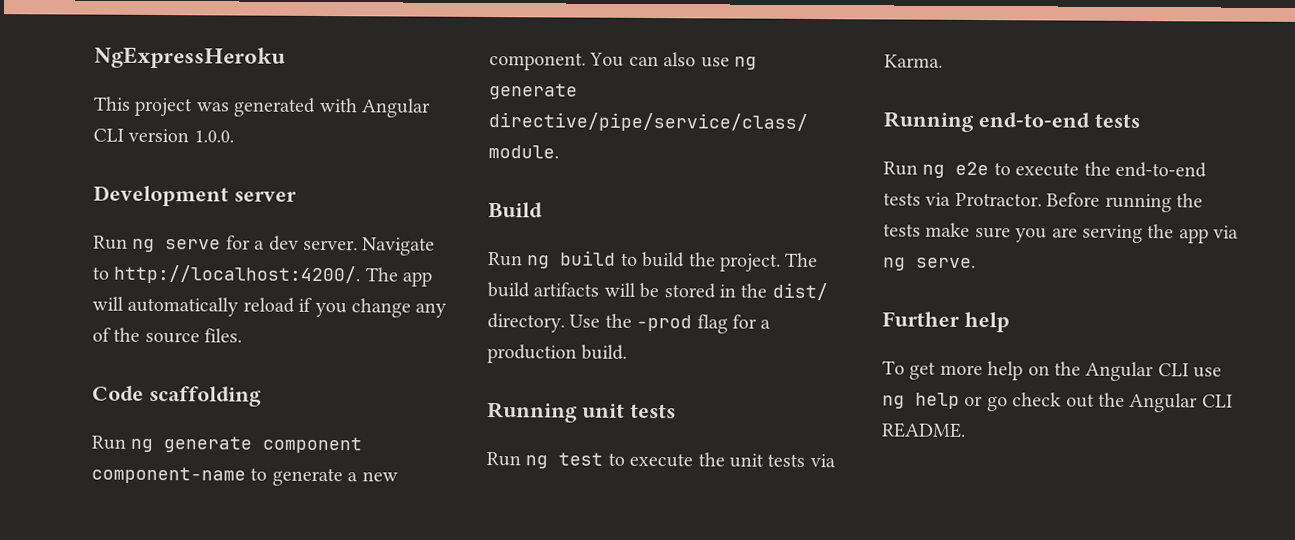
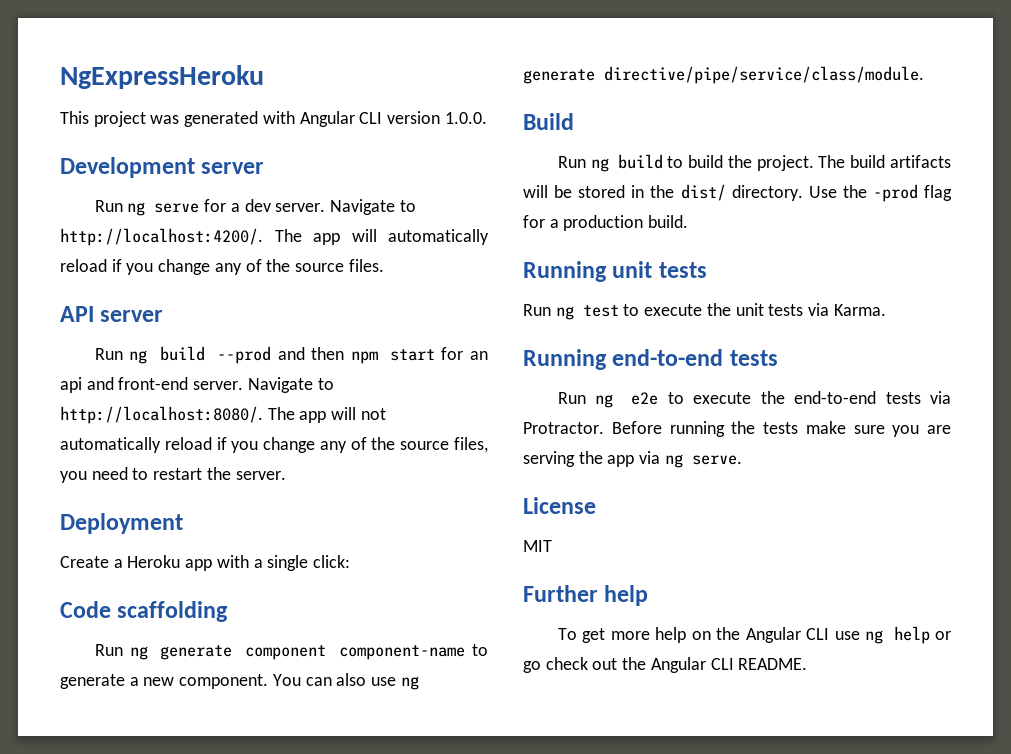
(243, 335) none -> [60,306,164,322] [94,346,488,364] [60,377,334,393] [60,406,386,424] [60,437,488,453] [60,467,286,483] [60,513,183,534] [60,555,351,571] // API server // Run ng build --prod and then npm start for an api and front-end server. Navigate to http://localhost:8080/. The app will not automatically reload if you change any of the source files, you need to restart the server. // Deployment // Create a Heroku app with a single click:
(976, 263) none -> [523,497,596,514] [523,540,552,552] // License // MIT

